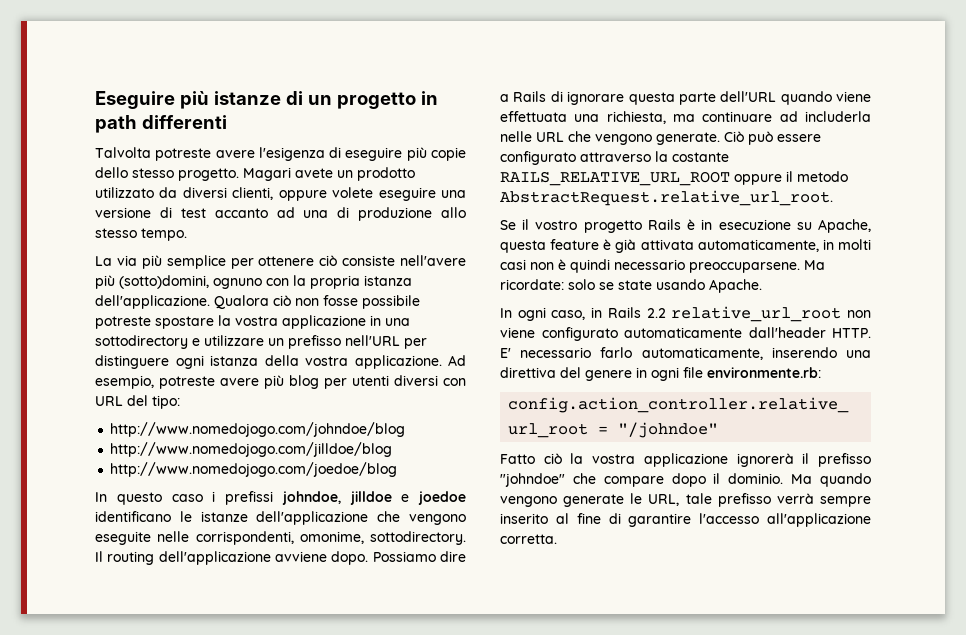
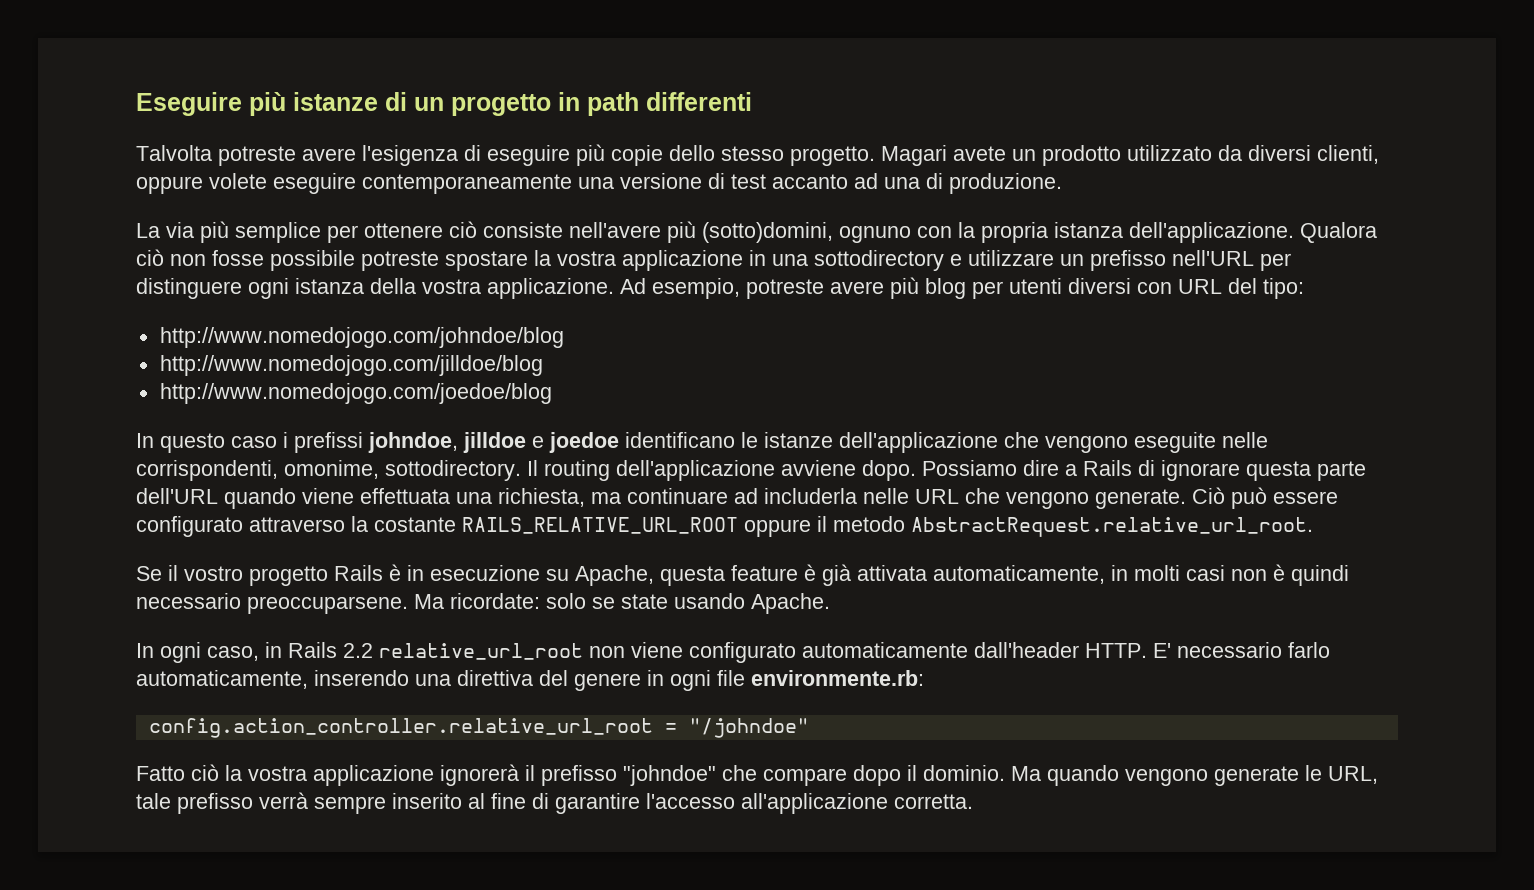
(436, 194) none -> [362,174,572,194] contemporaneamente
[358,207,466,221] [95,228,187,241] produzione allo stesso tempo. -> [949,173,1062,194] produzione.

